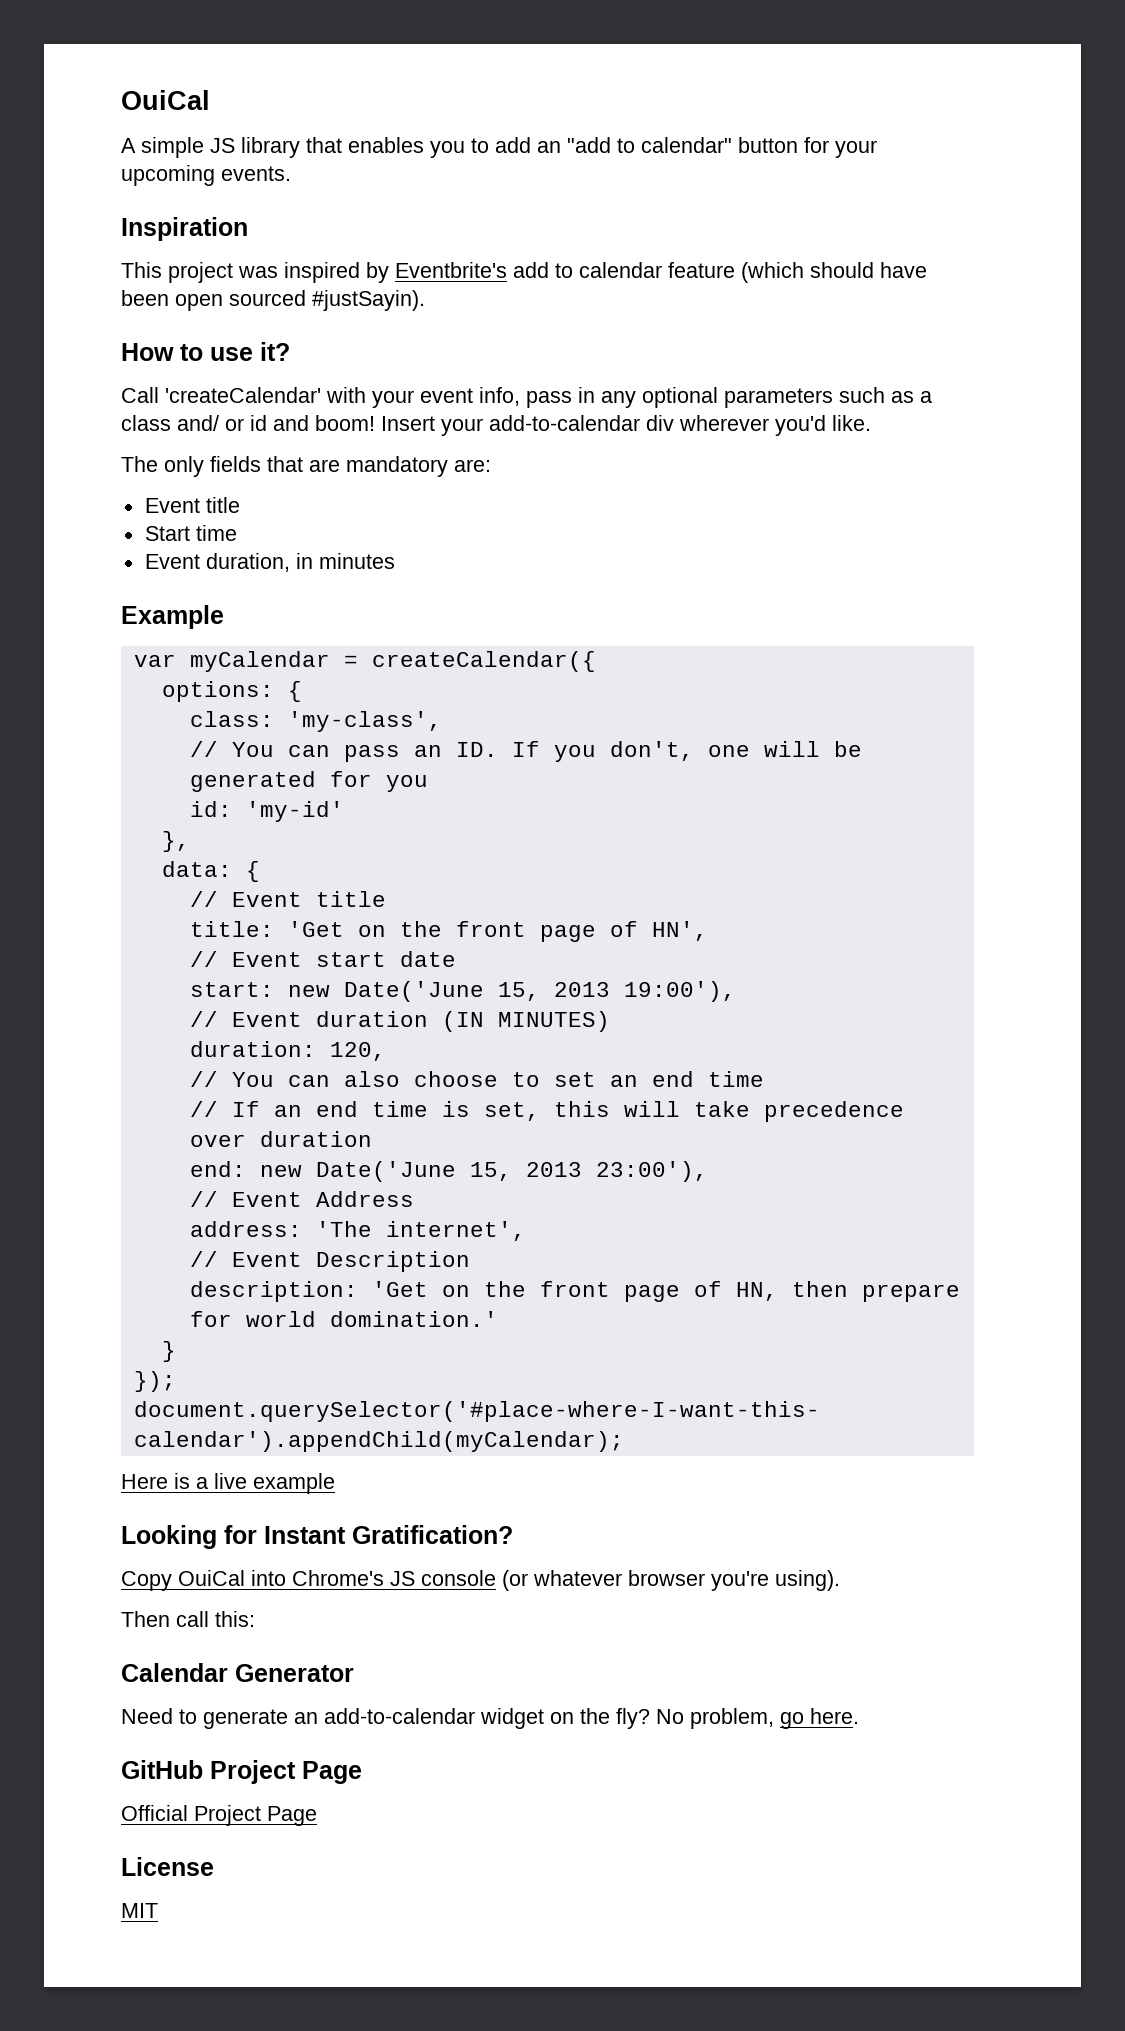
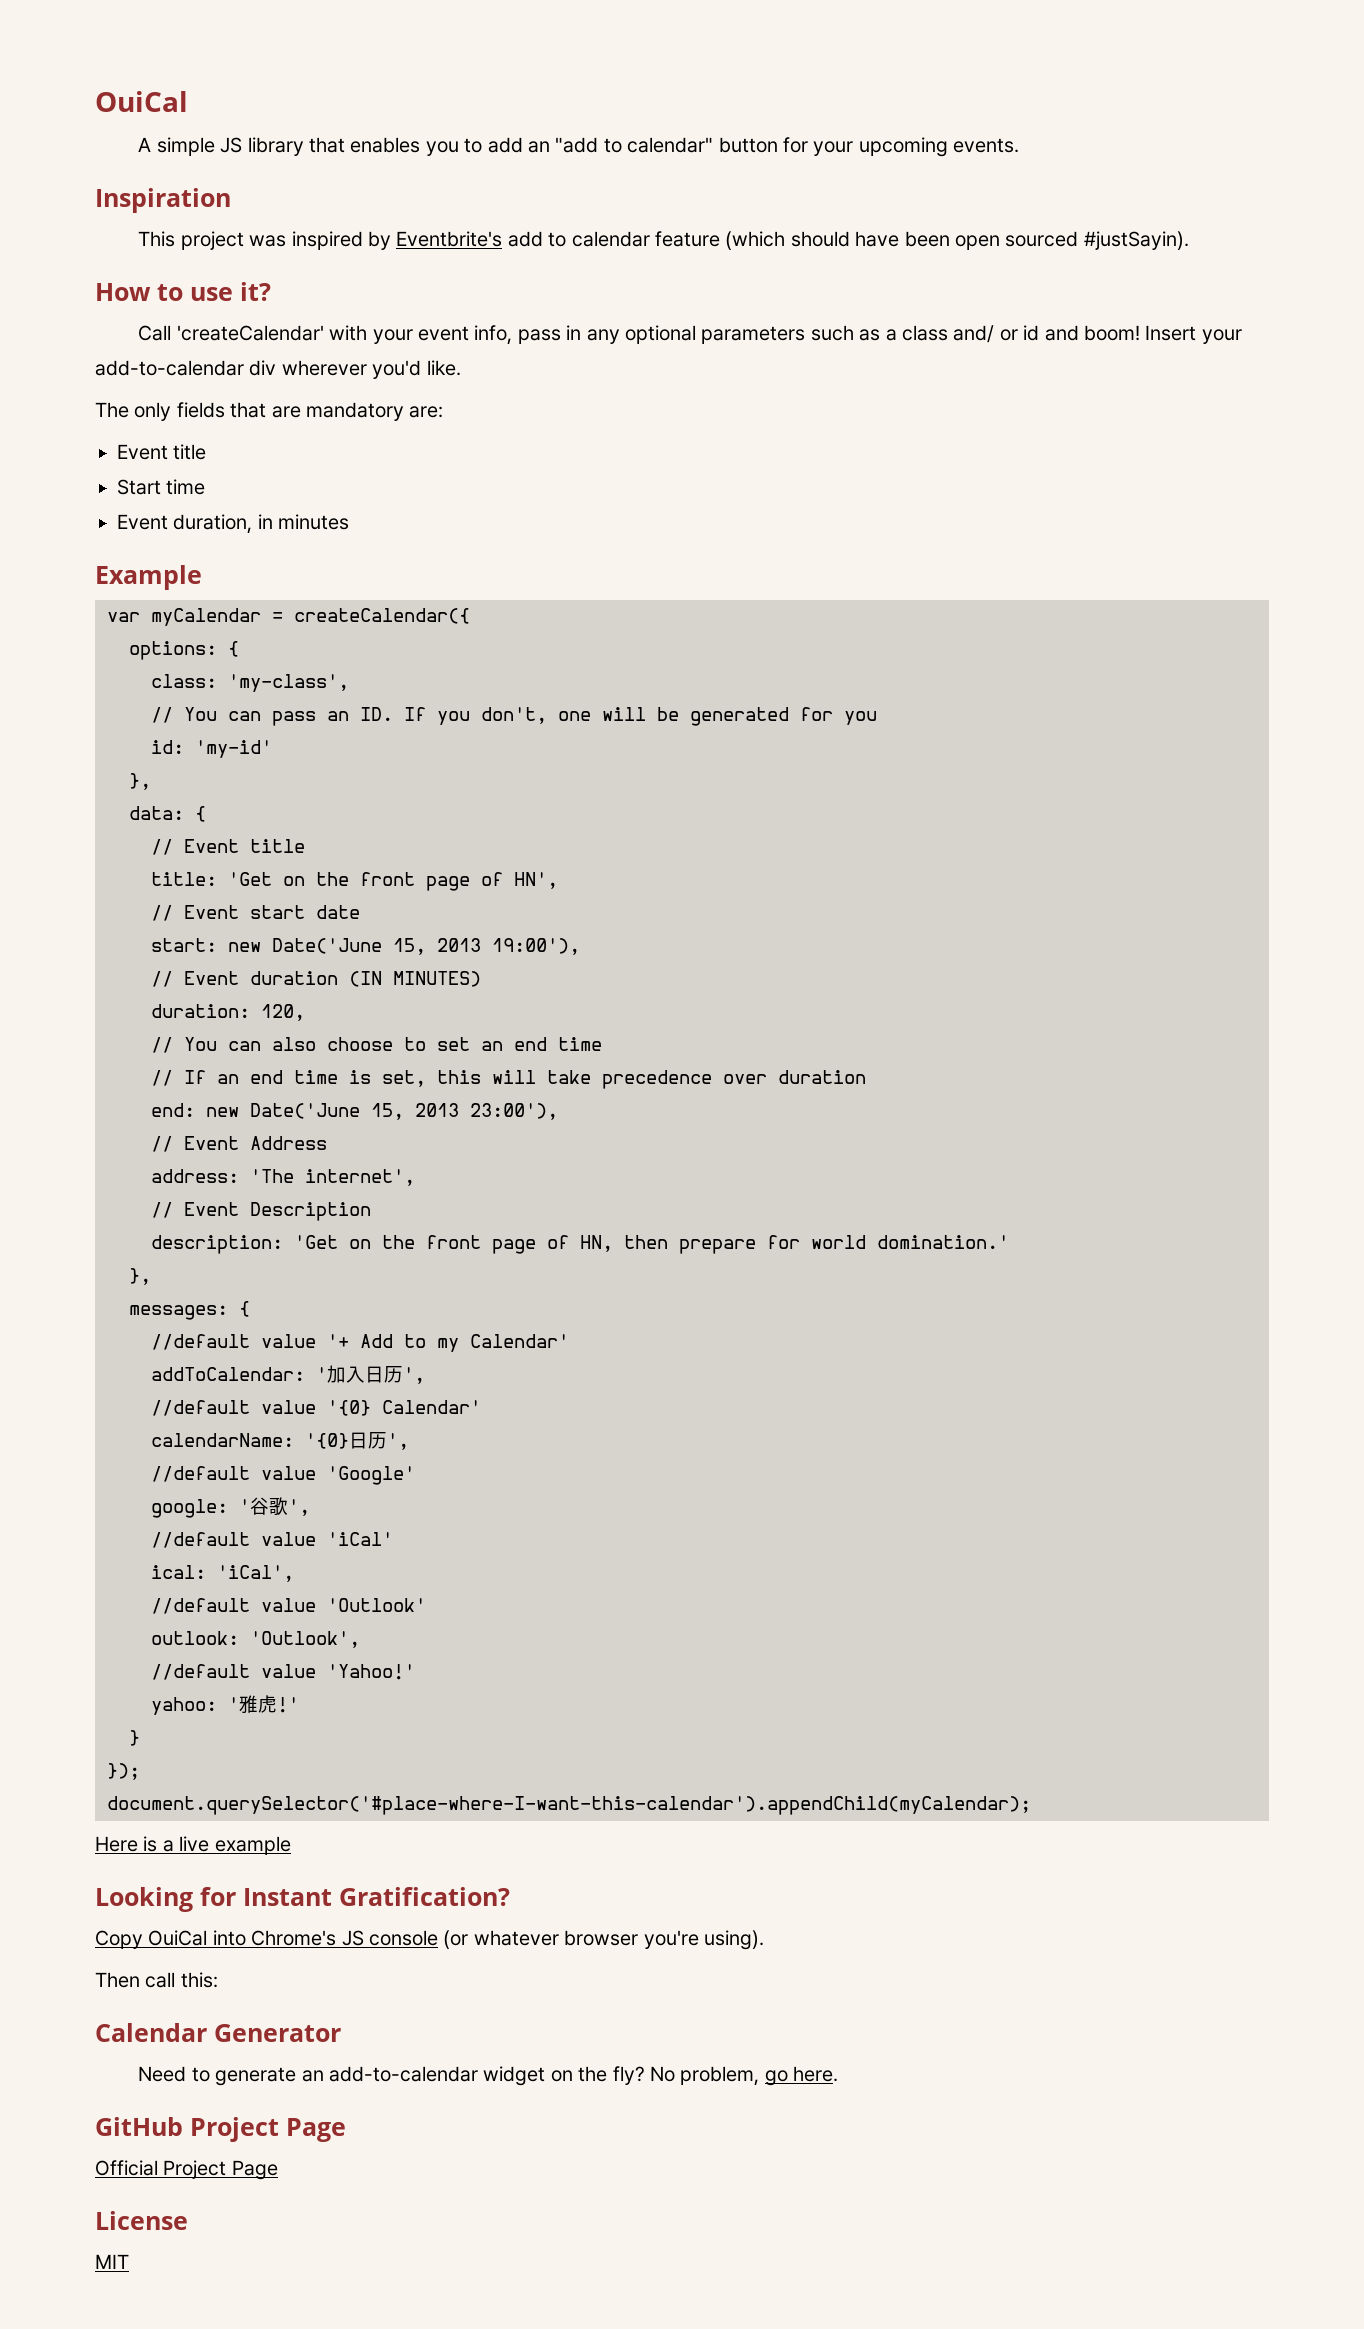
(498, 1319) none -> [129,1268,151,1285] [129,1301,250,1320] [151,1334,569,1352] [151,1365,425,1384] [151,1400,481,1416] [151,1432,409,1450] [151,1466,415,1485] [151,1497,310,1518] [151,1532,393,1548] [151,1565,294,1582] [151,1598,426,1614] [151,1631,360,1648] [151,1664,415,1680] [151,1695,299,1715] // }, // messages: { // //default value '+ Add to my Calendar' // addToCalendar: '加入日历', // //default value '{0} Calendar' // calendarName: '{0}日历', // //default value 'Google' // google: '谷歌', // //default value 'iCal' // ical: 'iCal', // //default value 'Outlook' // outlook: 'Outlook', // //default value 'Yahoo!' // yahoo: '雅虎!'

